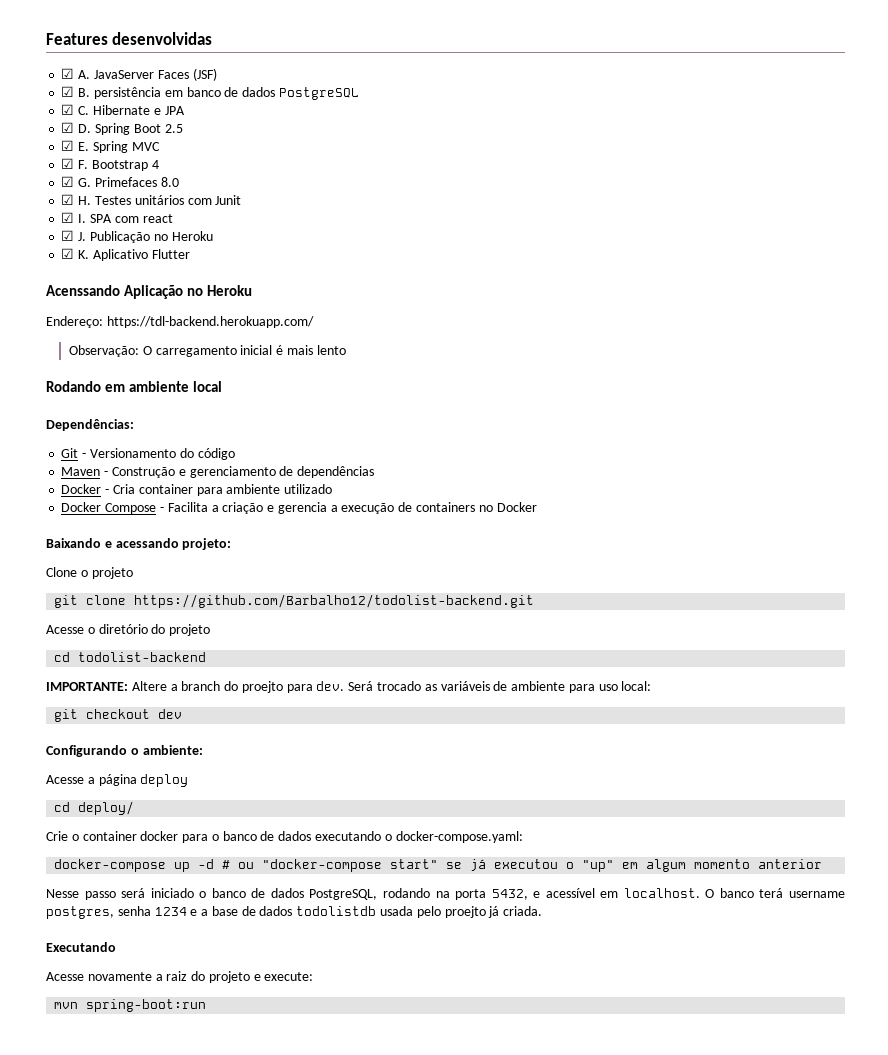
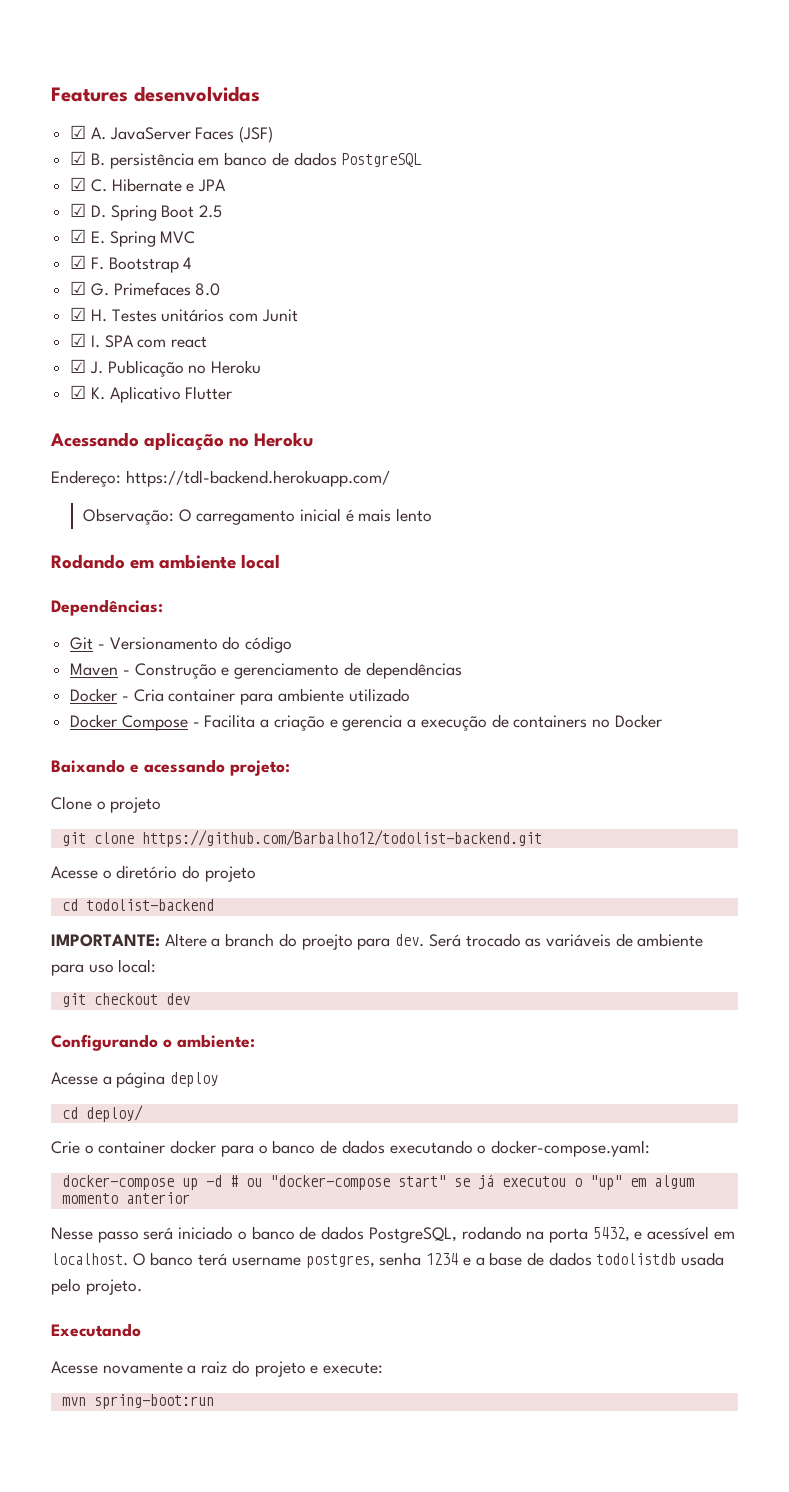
[46,285,184,299] Acenssando Aplicação -> [50,432,225,451] Acessando aplicação
[444,906,543,918] proejto já criada. -> [85,1279,142,1295] projeto.

